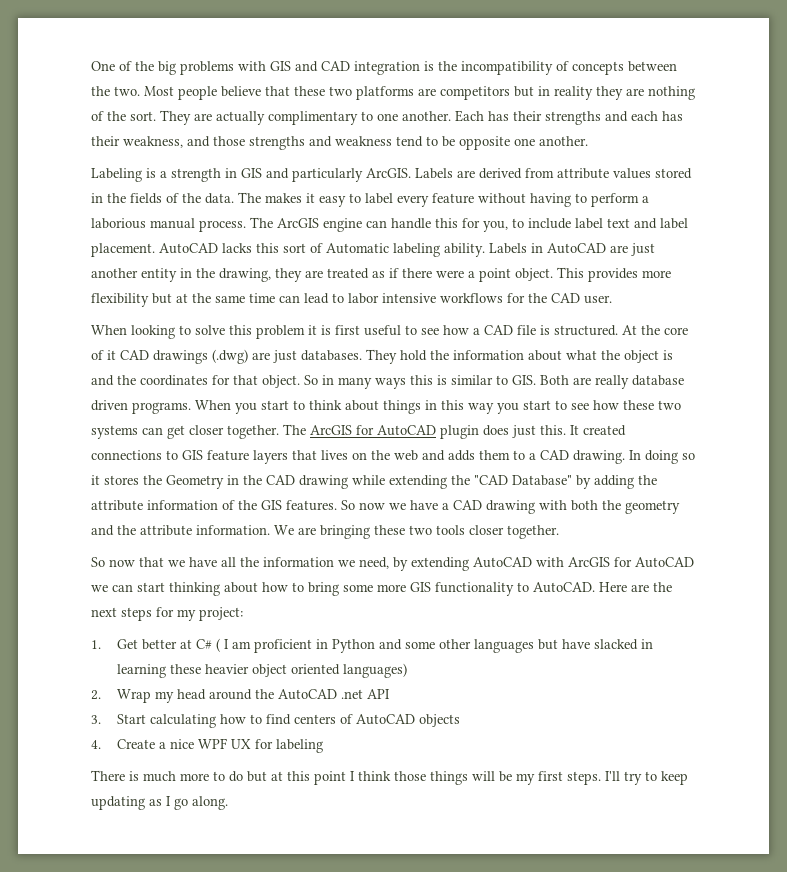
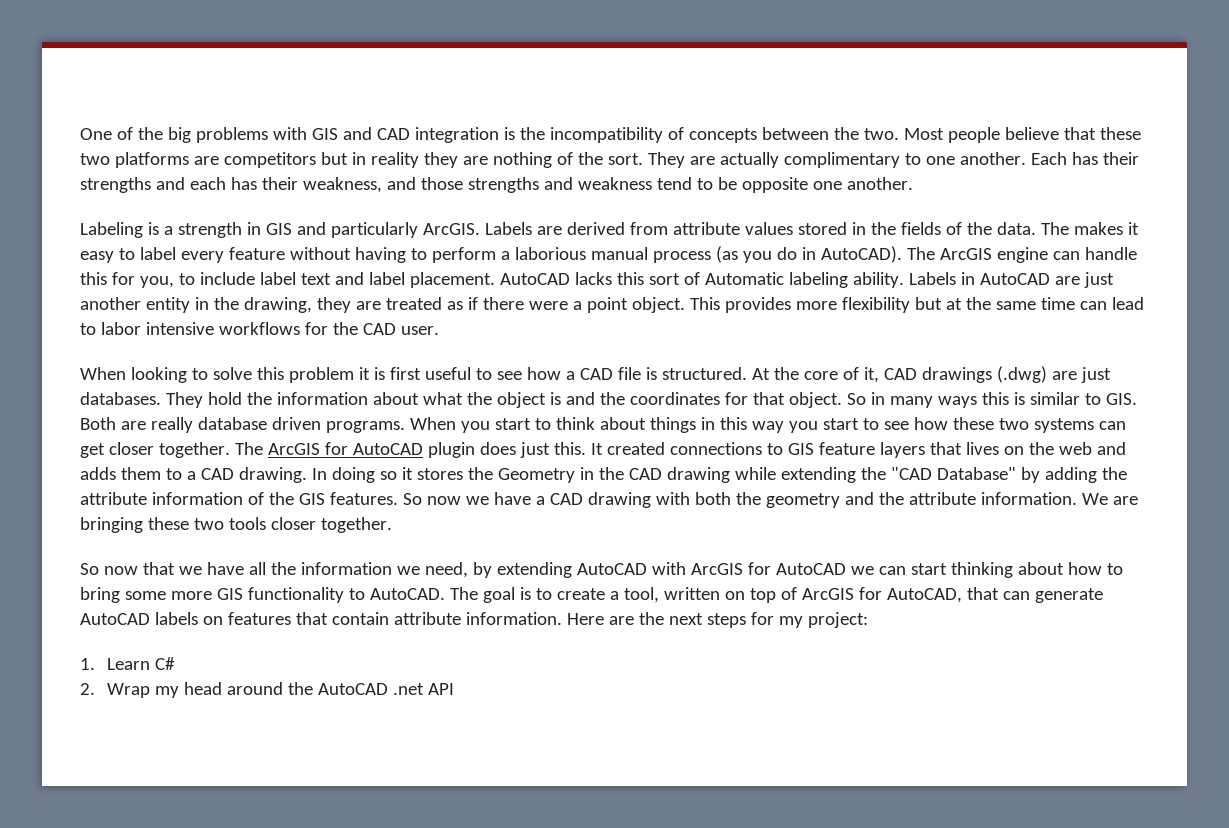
[199,220,246,232] process. -> [652,246,902,263] process (as you do in AutoCAD).
[107,350,116,360] it -> [863,367,879,383] it,
(595, 587) none -> [449,587,1103,603] [80,612,562,625] The goal is to create a tool, written on top of ArcGIS for AutoCAD, that can generate AutoCAD labels on features that contain attribute information.
[116,638,653,653] [116,663,407,678] Get better at C# ( I am proficient in Python and some other languages but have slacked in learning these heavier object oriented languages) -> [106,657,175,670] Learn C#
[91,714,460,728] [91,738,323,753] [91,770,688,785] [91,796,228,810] // 3. Start calculating how to find centers of AutoCAD objects // 4. Create a nice WPF UX for labeling // There is much more to do but at this point I think those things will be my first steps. I'll try to keep updating as I go along. -> (454, 689) none

